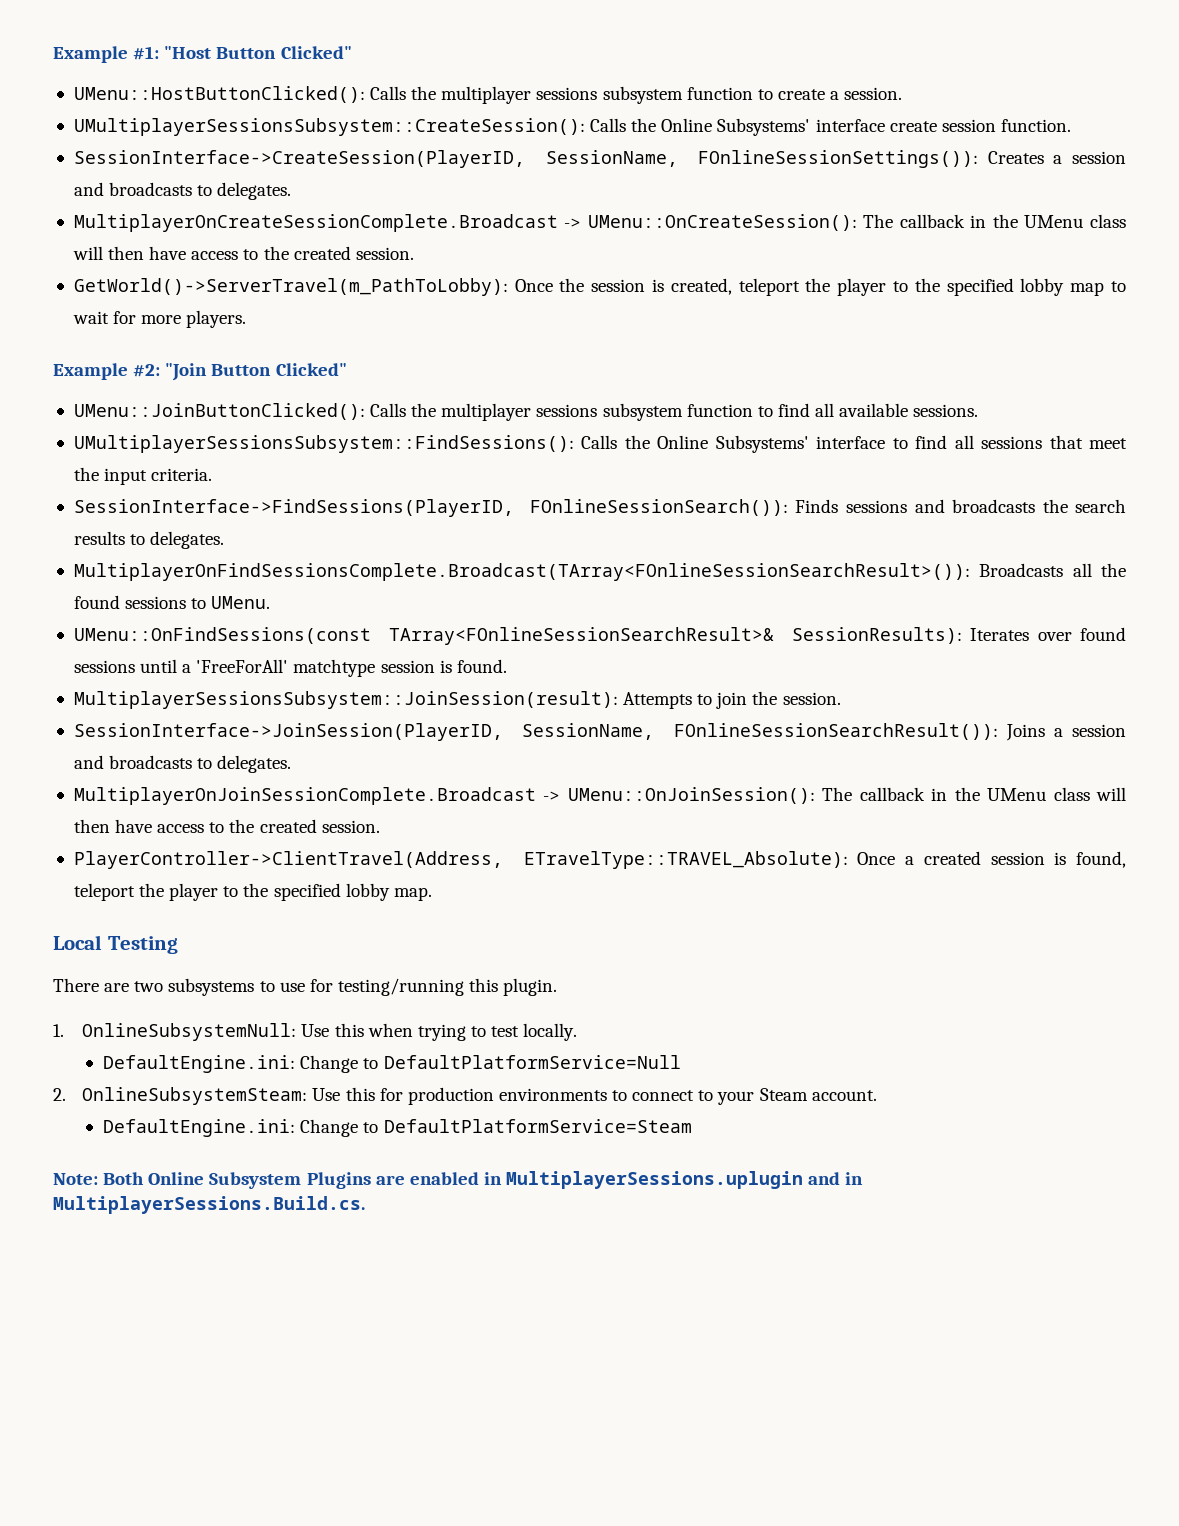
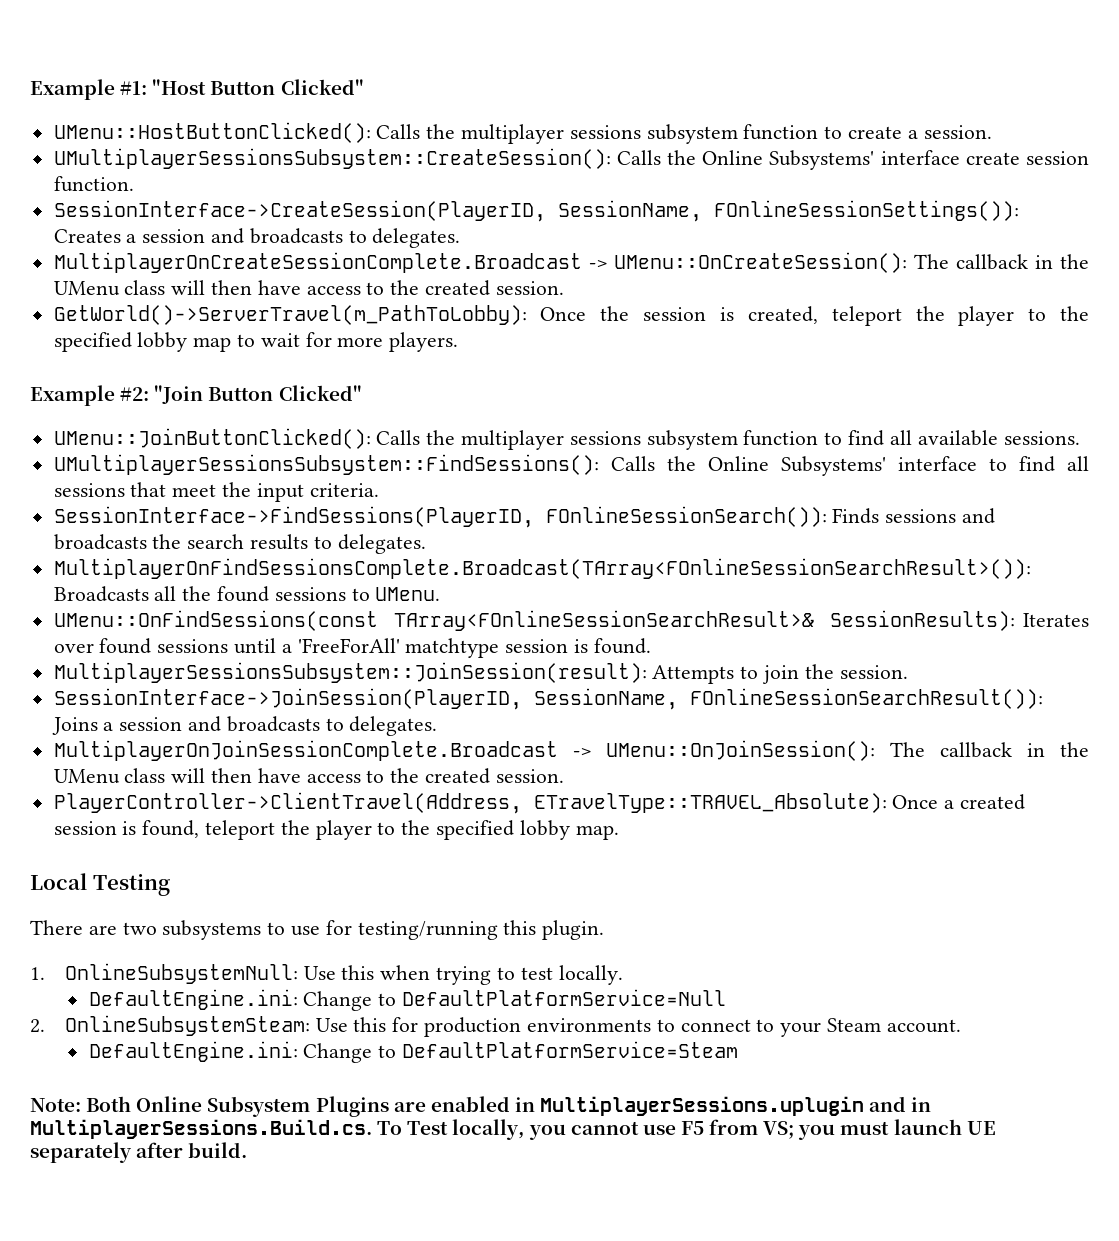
(365, 1205) none -> [377,1119,996,1140] [30,1142,248,1163] To Test locally, you cannot use F5 from VS; you must launch UE separately after build.

